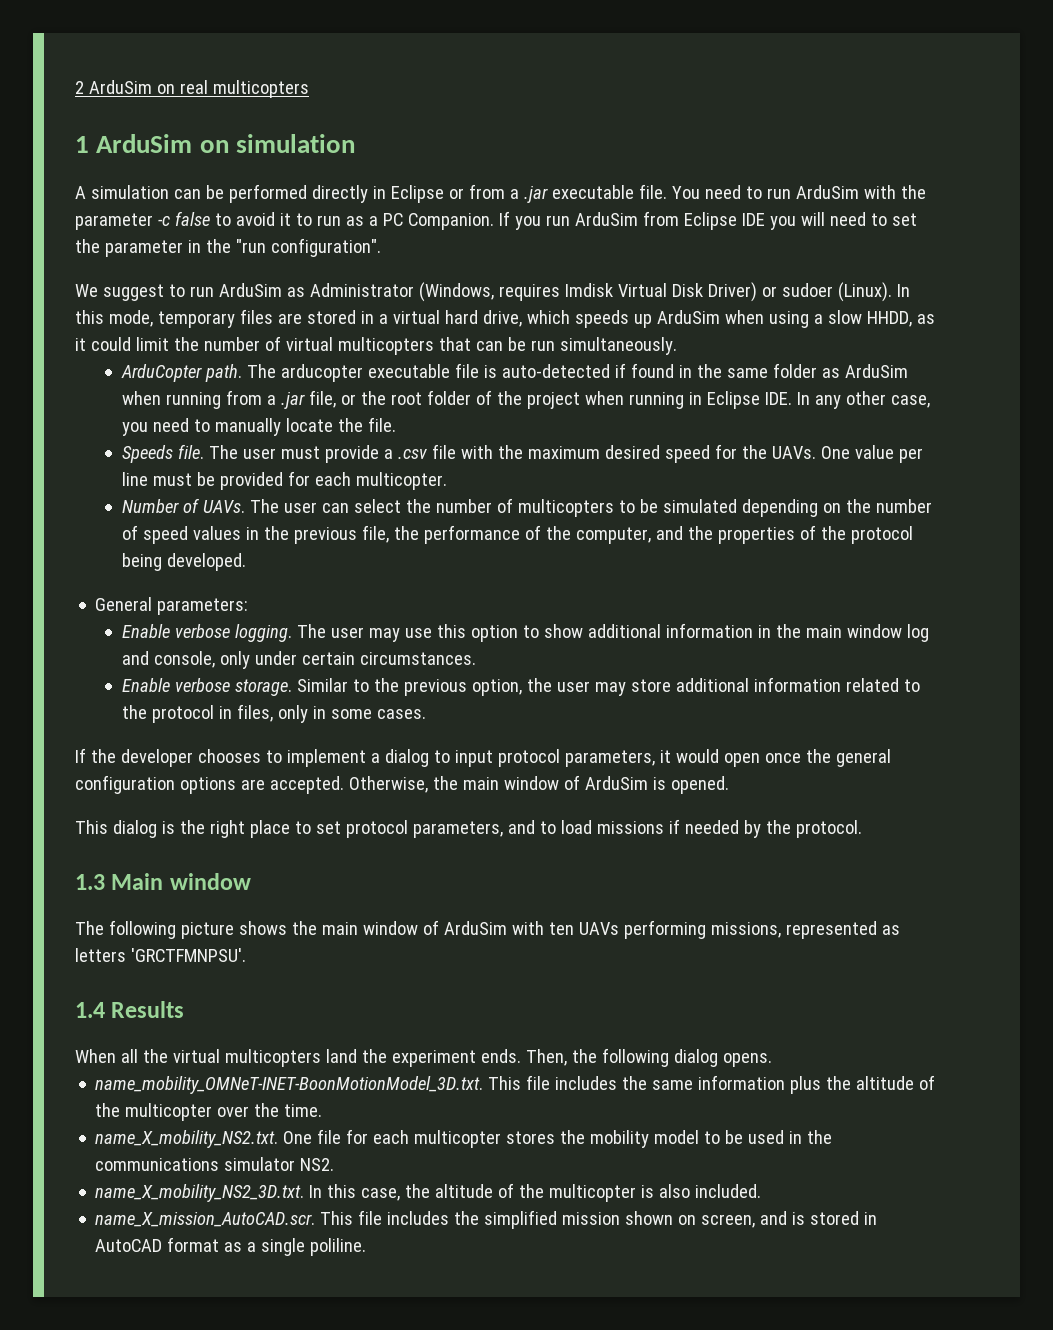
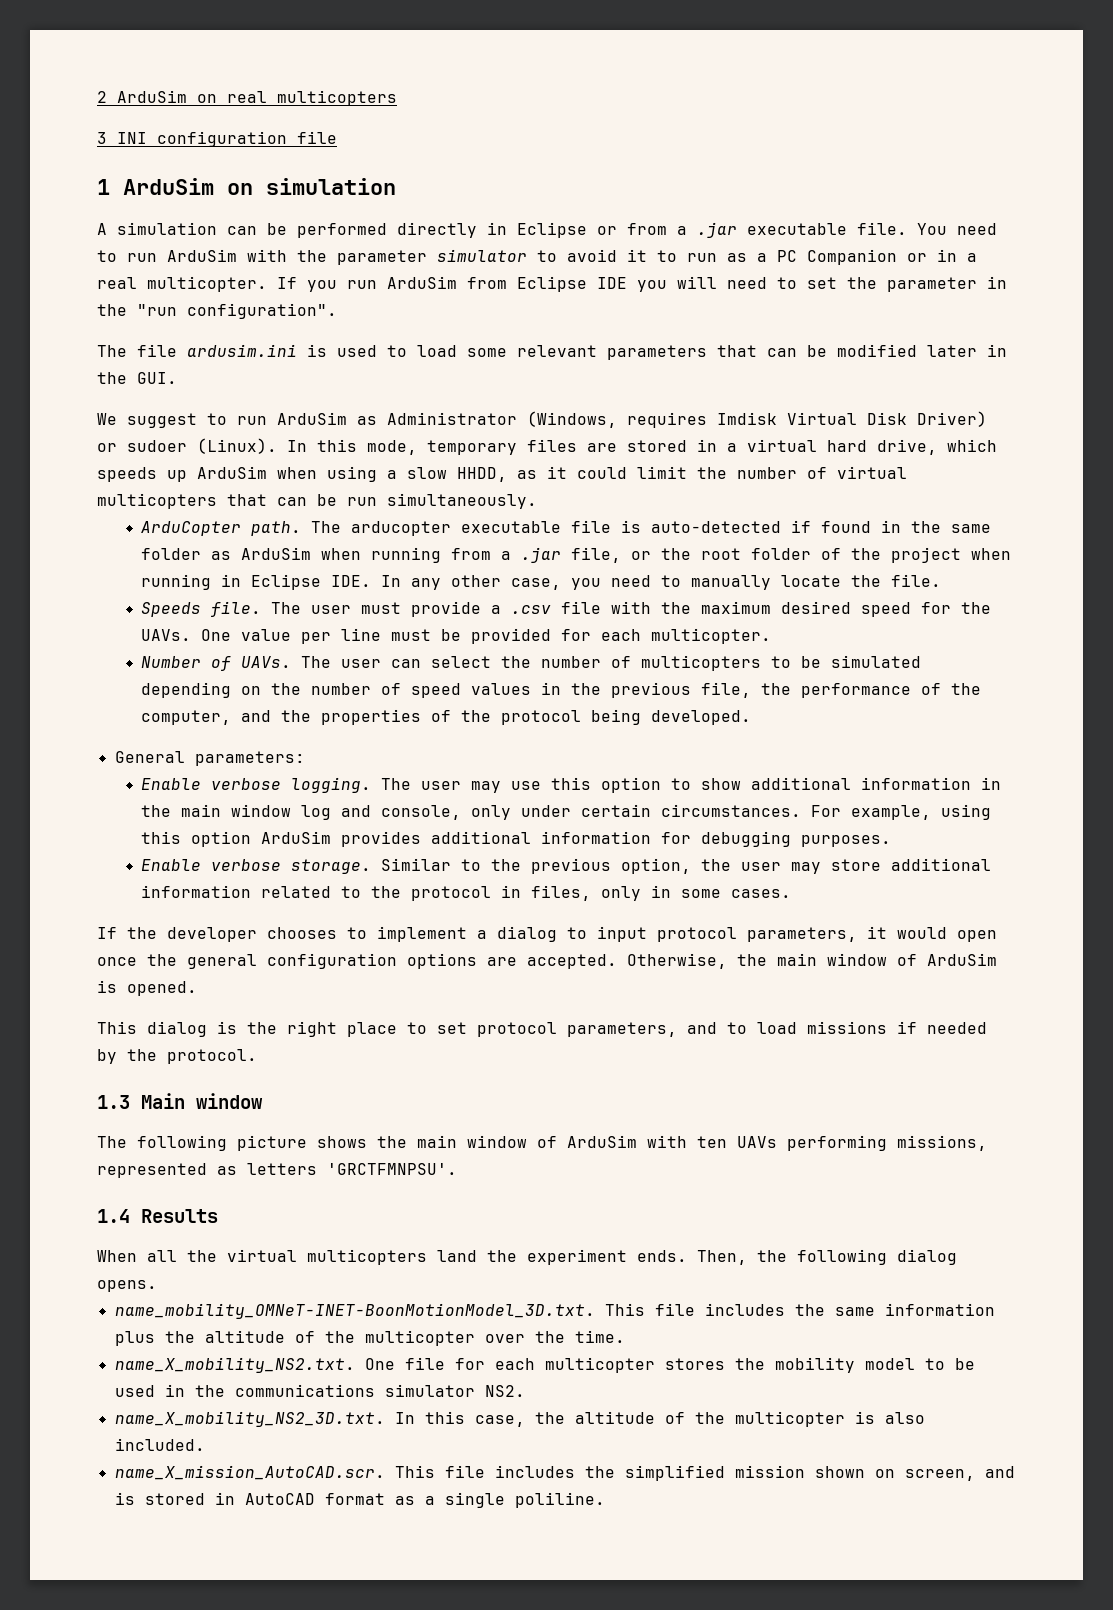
(309, 89) none -> [97,131,337,147] // 3 INI configuration file
[157,211,210,226] -c false -> [437,249,527,262] simulator
[407,213,494,230] Companion. -> [807,249,977,265] [97,276,267,292] Companion or in a real multicopter.
(381, 247) none -> [97,344,1007,360] [97,372,177,384] // The file ardusim.ini is used to load some relevant parameters that can be modified later in the GUI.
(476, 658) none -> [810,804,991,820] [140,831,891,847] For example, using this option ArduSim provides additional information for debugging purposes.

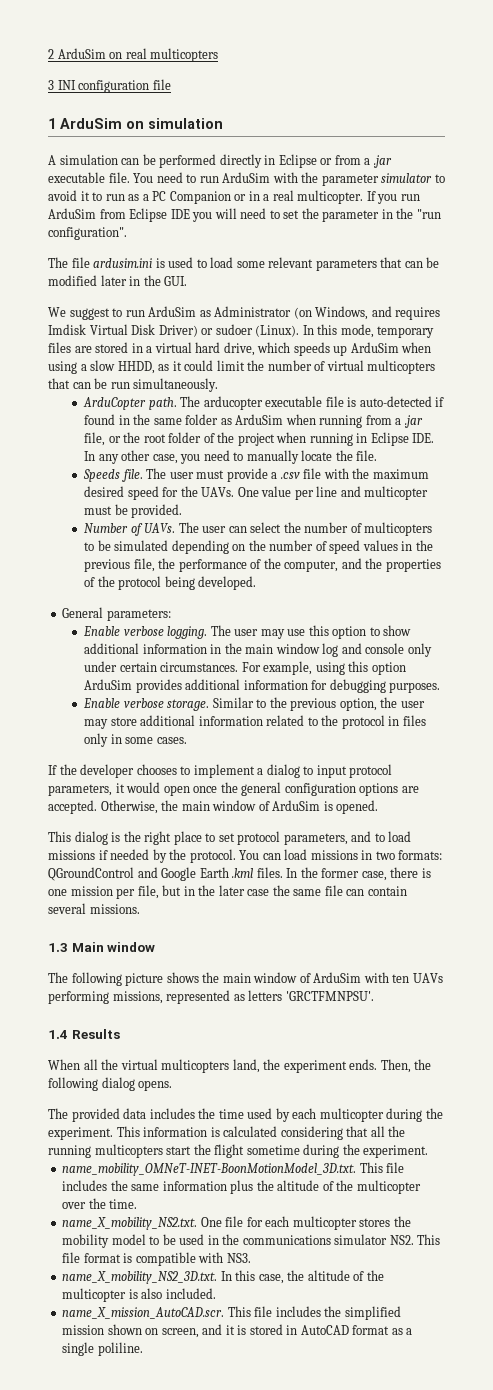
[527,411,617,428] (Windows, -> [293,306,392,320] (on Windows, and
[390,628,771,644] must be provided for each multicopter. -> [340,486,429,500] [84,504,183,518] and multicopter must be provided.
[380,805,461,820] console, -> [365,643,405,654] console
[530,885,591,901] files, -> [402,715,426,726] files
(257, 1056) none -> [239,849,443,860] [48,867,431,881] [48,885,407,899] [48,903,140,914] You can load missions in two formats: QGroundControl and Google Earth .kml files. In the former case, there is one mission per file, but in the later case the same file can contain several missions.
[437,1250,477,1262] land -> [232,1059,260,1073] land,
(157, 1286) none -> [48,1108,443,1122] [48,1126,406,1140] [48,1144,429,1158] // The provided data includes the time used by each multicopter during the experiment. This information is calculated considering that all the running multicopters start the flight sometime during the experiment.
(525, 1391) none -> [417,1234,441,1245] [62,1252,251,1266] This file format is compatible with NS3.
(1015, 1472) none -> [225,1325,235,1335] it

